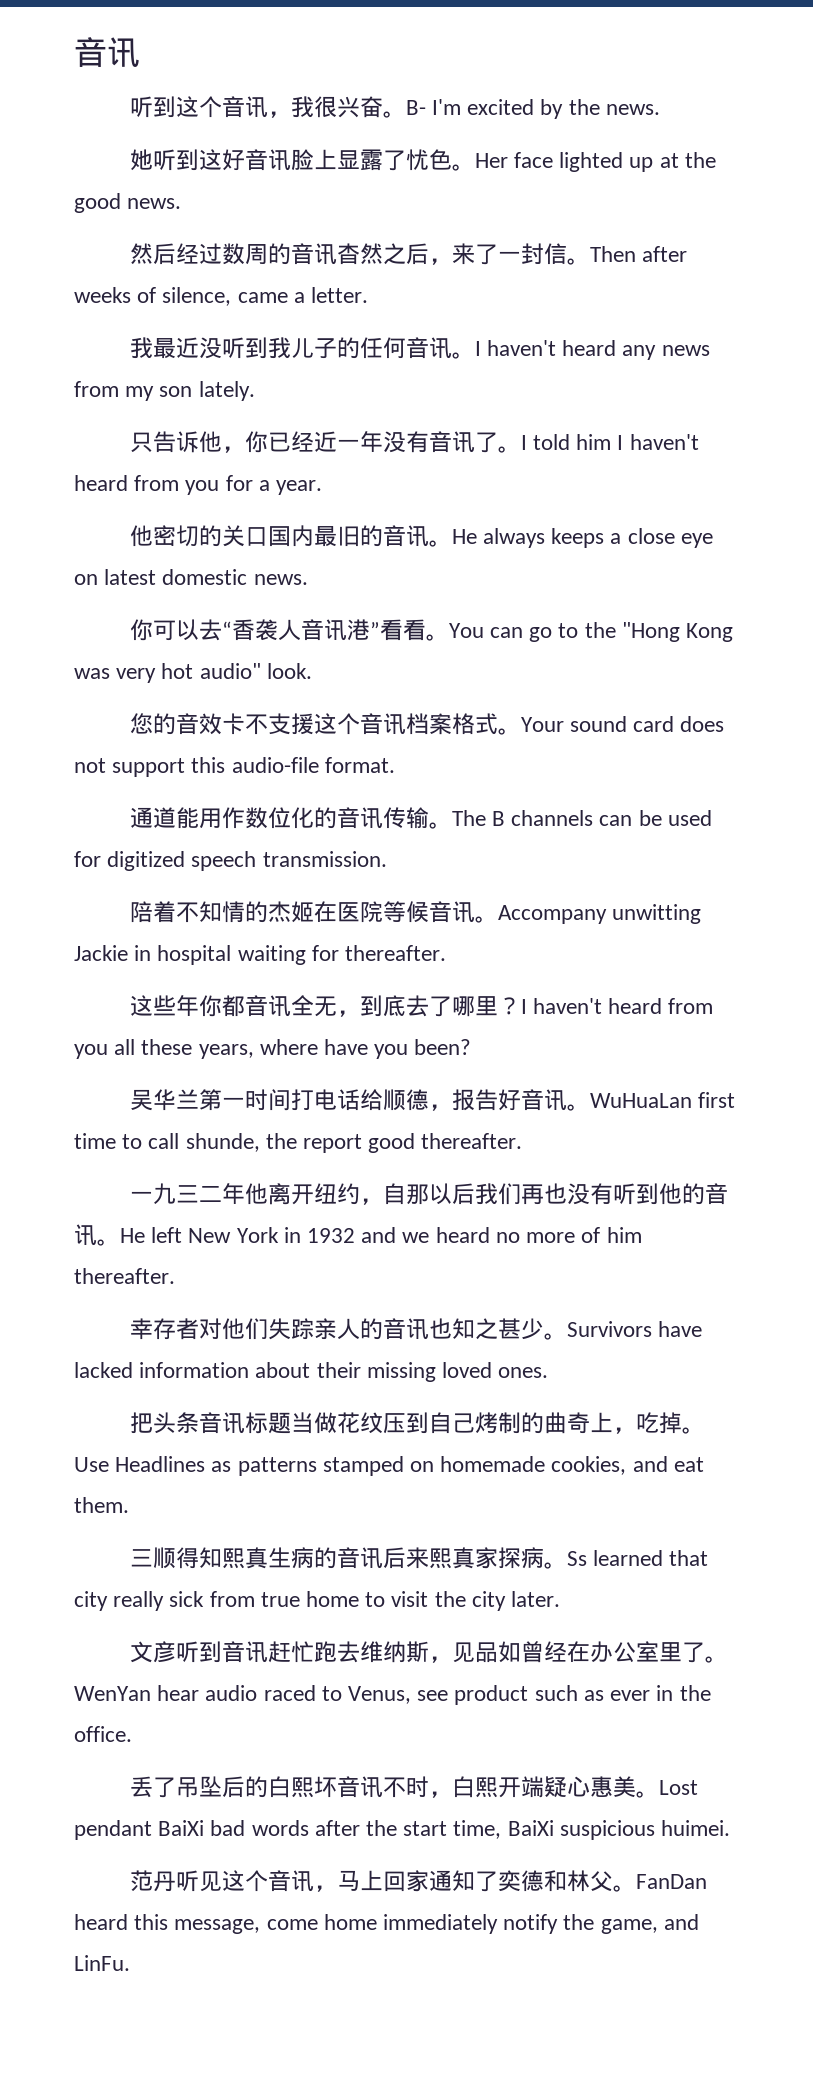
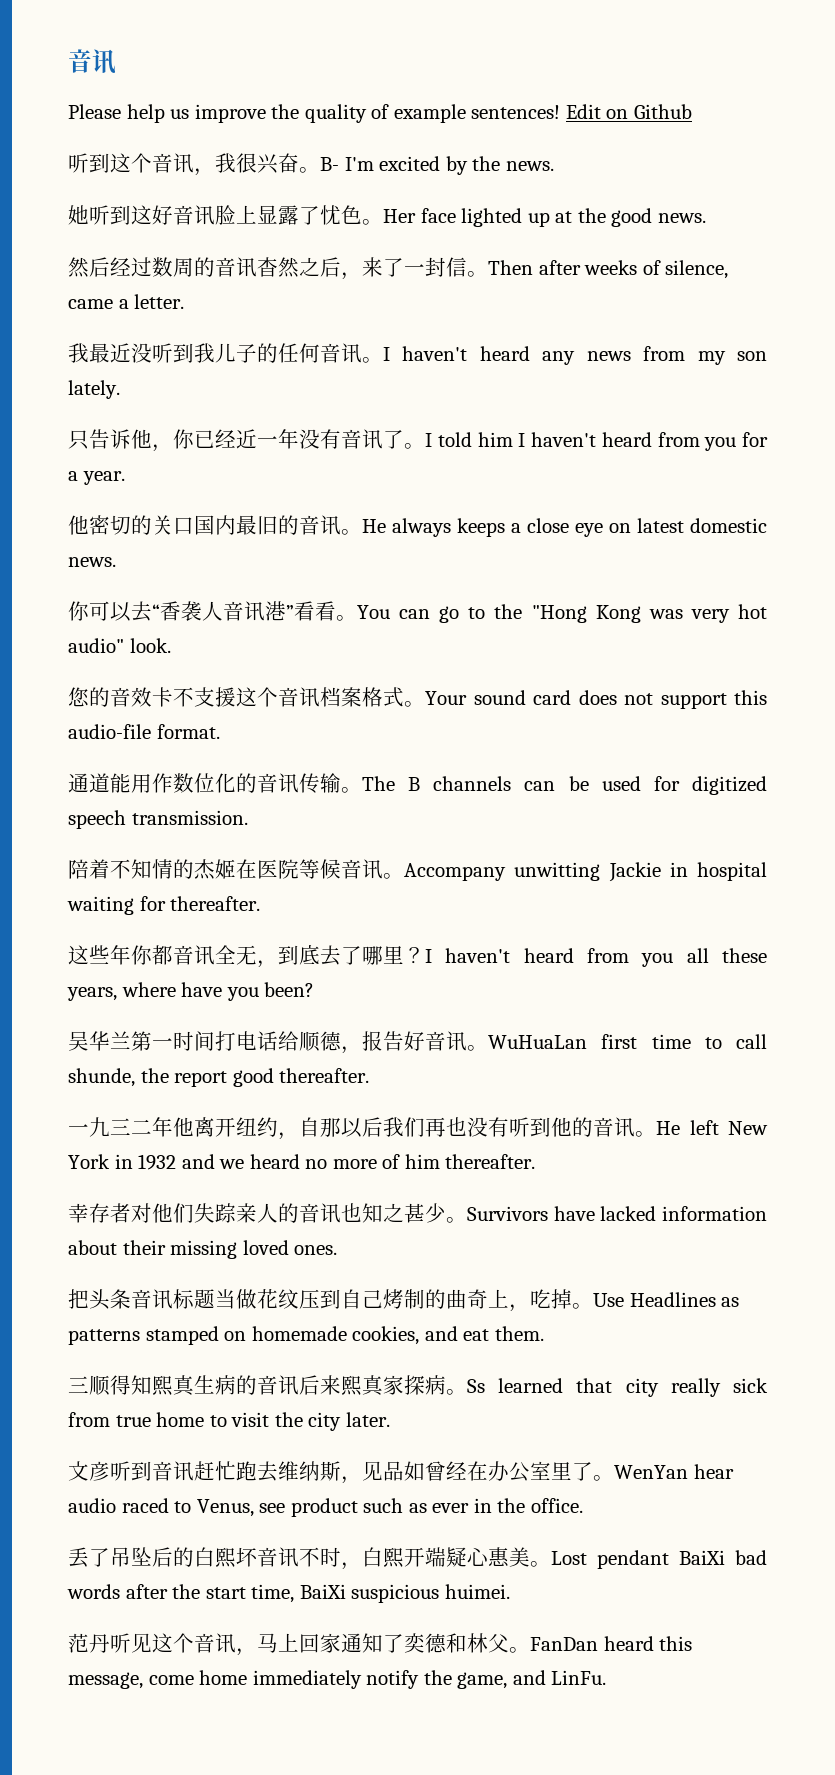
[74,37,140,67] 音讯 -> [68,49,116,74] [68,104,692,123] 音讯 // Please help us improve the quality of example sentences! Edit on Github

